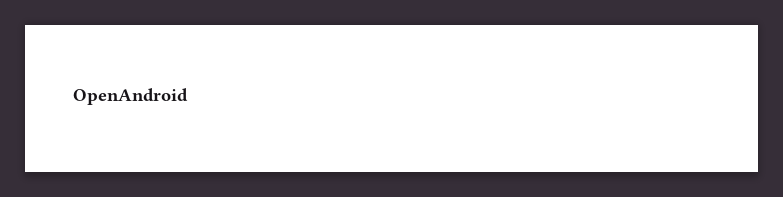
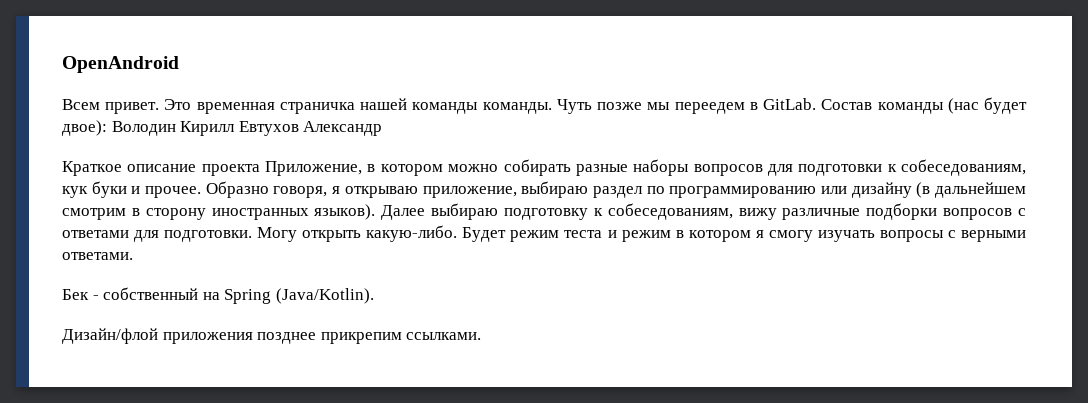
(188, 96) none -> [62,97,1027,114] [62,120,383,136] [62,159,1026,176] [62,181,1026,198] [62,203,1027,220] [62,225,1026,242] [62,252,133,260] [62,287,374,304] [62,328,482,344] // Всем привет. Это временная страничка нашей команды команды. Чуть позже мы переедем в GitLab. Состав команды (нас будет двое): Володин Кирилл Евтухов Александр // Краткое описание проекта Приложение, в котором можно собирать разные наборы вопросов для подготовки к собеседованиям, кук буки и прочее. Образно говоря, я открываю приложение, выбираю раздел по программированию или дизайну (в дальнейшем смотрим в сторону иностранных языков). Далее выбираю подготовку к собеседованиям, вижу различные подборки вопросов с ответами для подготовки. Могу открыть какую-либо. Будет режим теста и режим в котором я смогу изучать вопросы с верными ответами. // Бек - собственный на Spring (Java/Kotlin). // Дизайн/флой приложения позднее прикрепим ссылками.

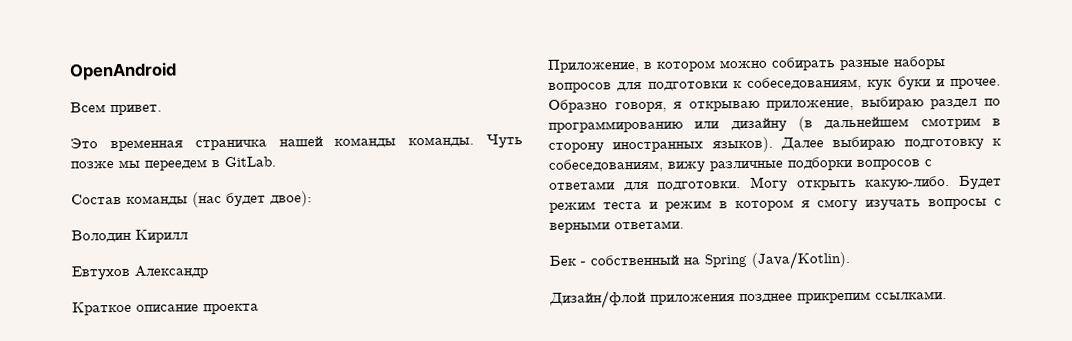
(160, 108) none -> (162, 110) //
(817, 104) none -> (276, 161) //
(107, 128) none -> (312, 199) //
(236, 128) none -> (188, 236) //
(260, 170) none -> (259, 309) //

